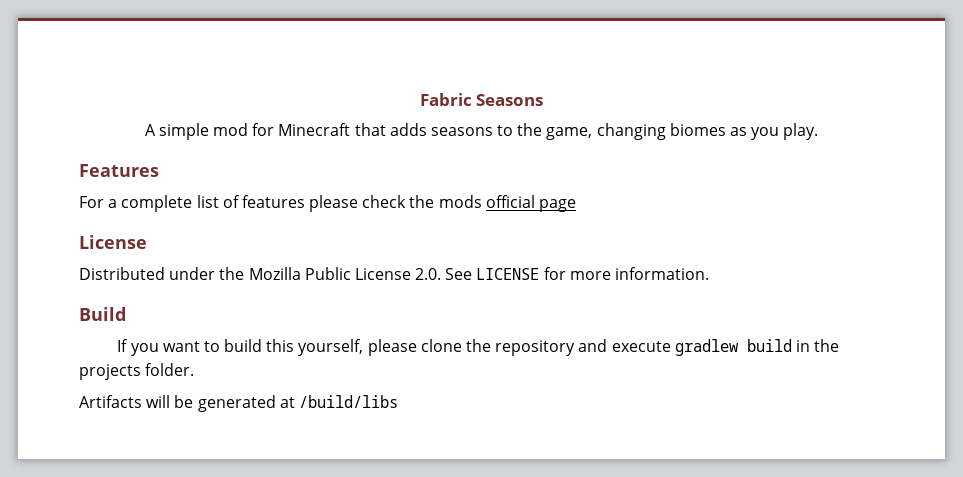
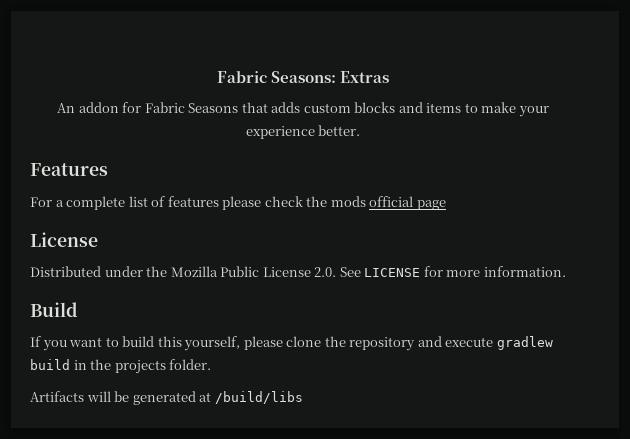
[419,93,544,106] [144,123,819,140] Fabric Seasons // A simple mod for Minecraft that adds seasons to the game, changing biomes as you play. -> [216,71,390,83] [57,102,549,117] [245,125,361,139] Fabric Seasons: Extras // An addon for Fabric Seasons that adds custom blocks and items to make your experience better.

